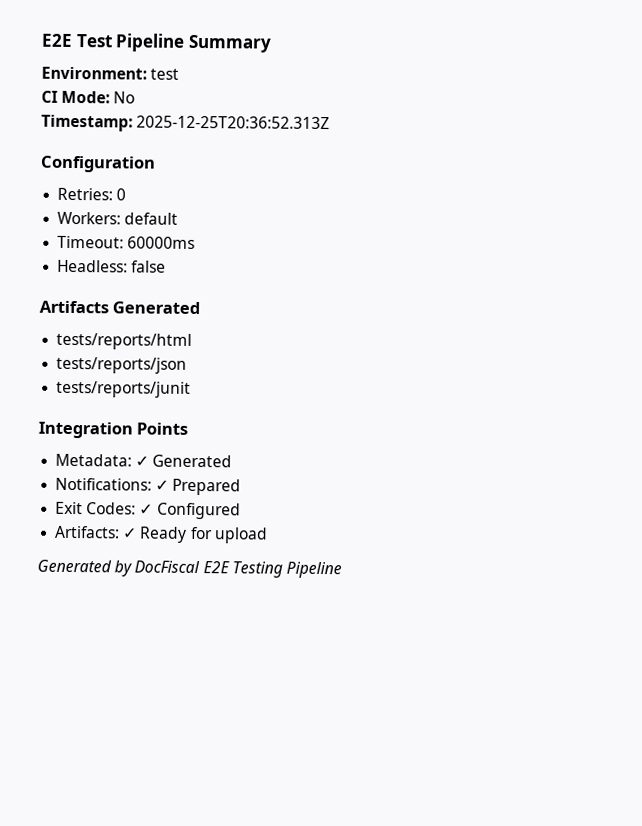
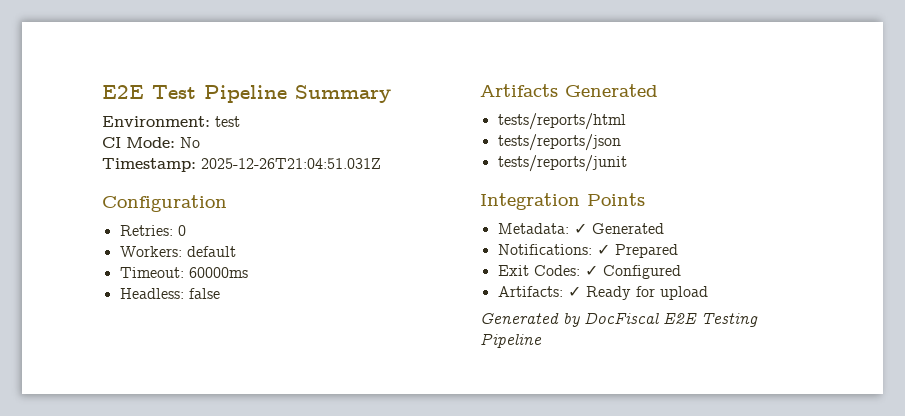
[136,115,331,130] 2025-12-25T20:36:52.313Z -> [201,158,381,169] 2025-12-26T21:04:51.031Z

